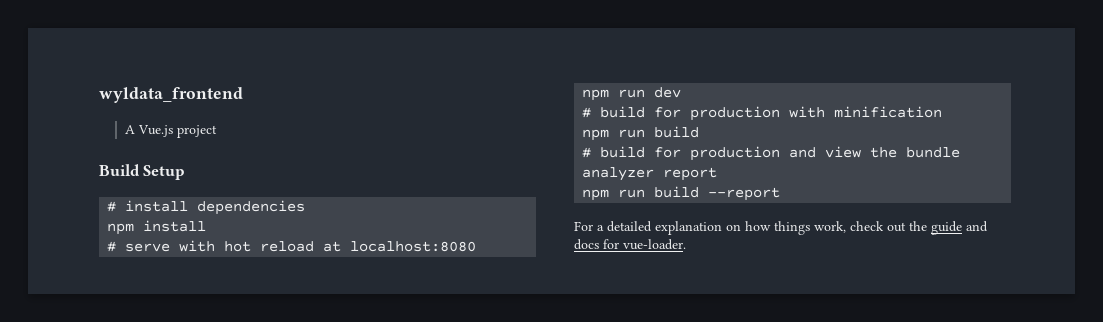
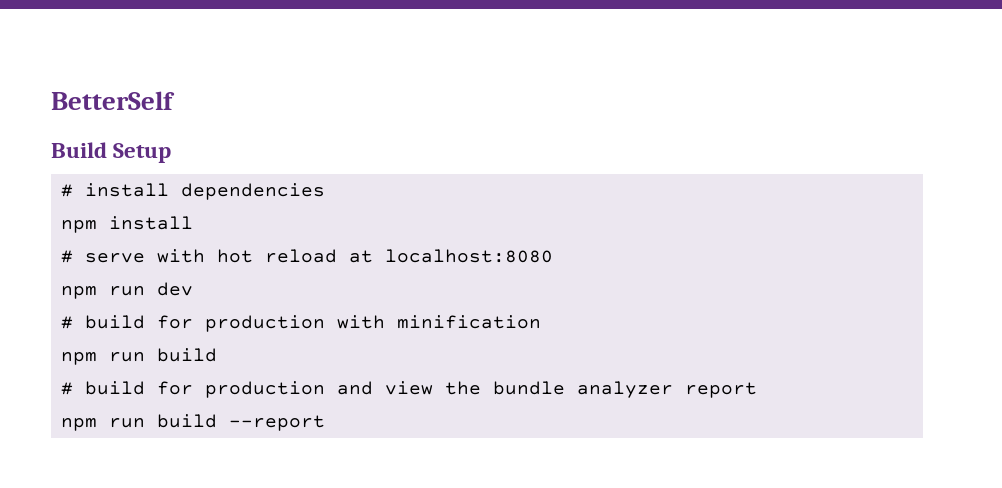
[99,87,243,103] [124,125,217,138] wyldata_frontend // A Vue.js project -> [51,91,175,110] BetterSelf
[574,221,988,235] [574,239,686,250] // For a detailed explanation on how things work, check out the guide and docs for vue-loader. -> (326, 423) none

